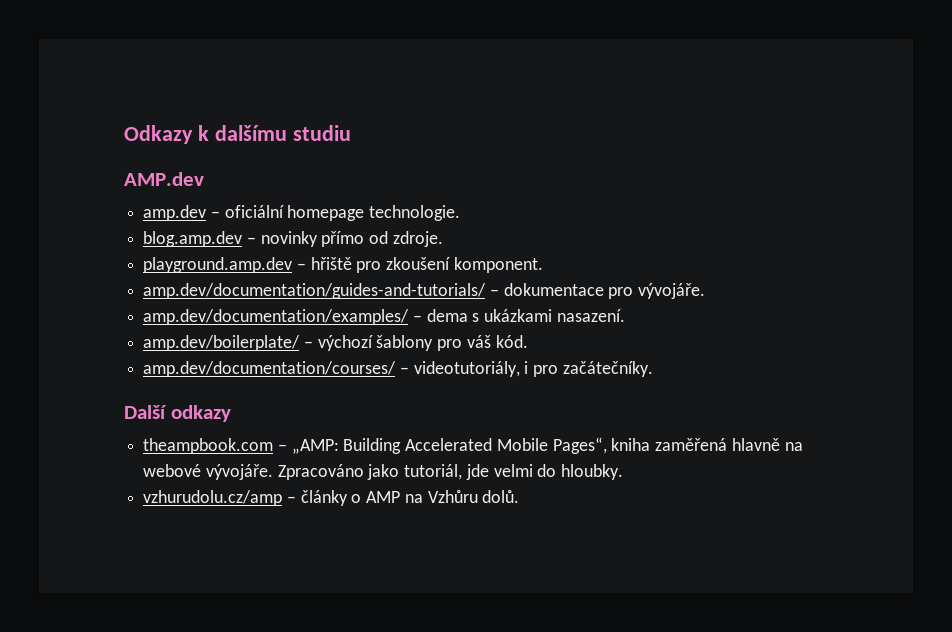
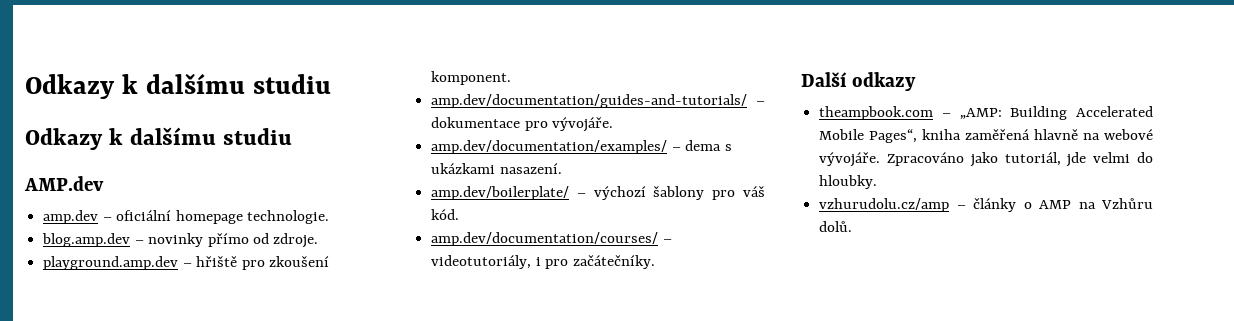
[124,125,351,144] Odkazy k dalšímu studiu -> [25,73,332,99] [25,127,293,150] Odkazy k dalšímu studiu // Odkazy k dalšímu studiu

